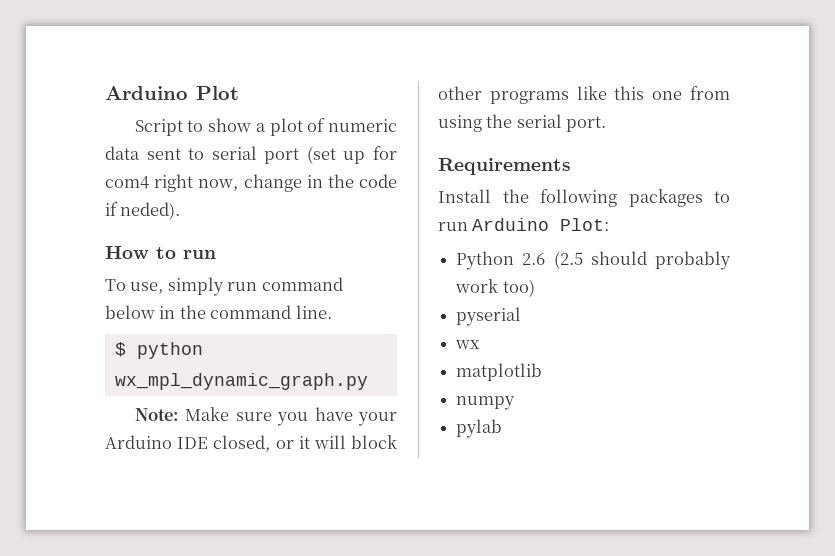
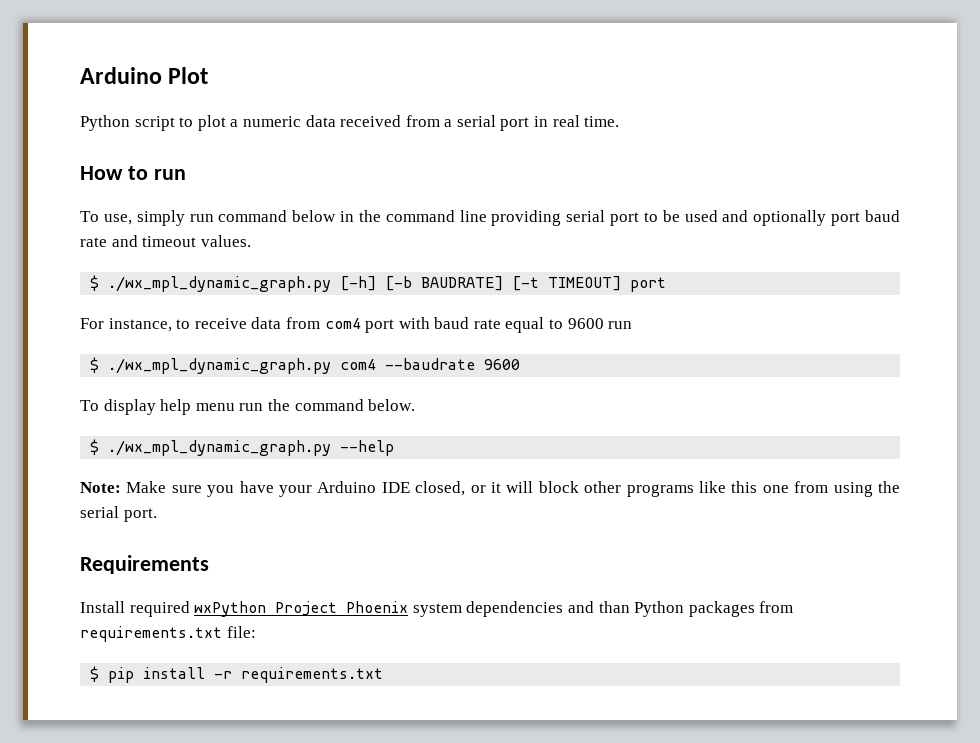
[134,118,397,136] [105,146,397,164] [105,174,397,192] [105,202,181,220] Script to show a plot of numeric data sent to serial port (set up for com4 right now, change in the code if neded). -> [80,115,620,131] Python script to plot a numeric data received from a serial port in real time.
[295,305,332,319] [114,342,203,359] [114,373,368,390] line. // $ python wx_mpl_dynamic_graph.py -> [459,210,901,226] [80,235,251,247] [90,275,667,292] [80,317,633,333] [90,357,521,374] [80,399,416,415] [90,439,395,456] line providing serial port to be used and optionally port baud rate and timeout values. // $ ./wx_mpl_dynamic_graph.py [-h] [-b BAUDRATE] [-t TIMEOUT] port // For instance, to receive data from com4 port with baud rate equal to 9600 run // $ ./wx_mpl_dynamic_graph.py com4 --baudrate 9600 // To display help menu run the command below. // $ ./wx_mpl_dynamic_graph.py --help
[502,189,730,207] [438,218,610,231] [456,251,731,270] [455,279,535,297] [456,307,522,326] [455,340,481,349] [456,363,543,381] [456,396,516,410] [456,419,503,438] the following packages to run Arduino Plot: // Python 2.6 (2.5 should probably work too) // pyserial // wx // matplotlib // numpy // pylab -> [129,601,794,617] [80,626,256,642] [90,666,384,683] required wxPython Project Phoenix system dependencies and than Python packages from requirements.txt file: // $ pip install -r requirements.txt

